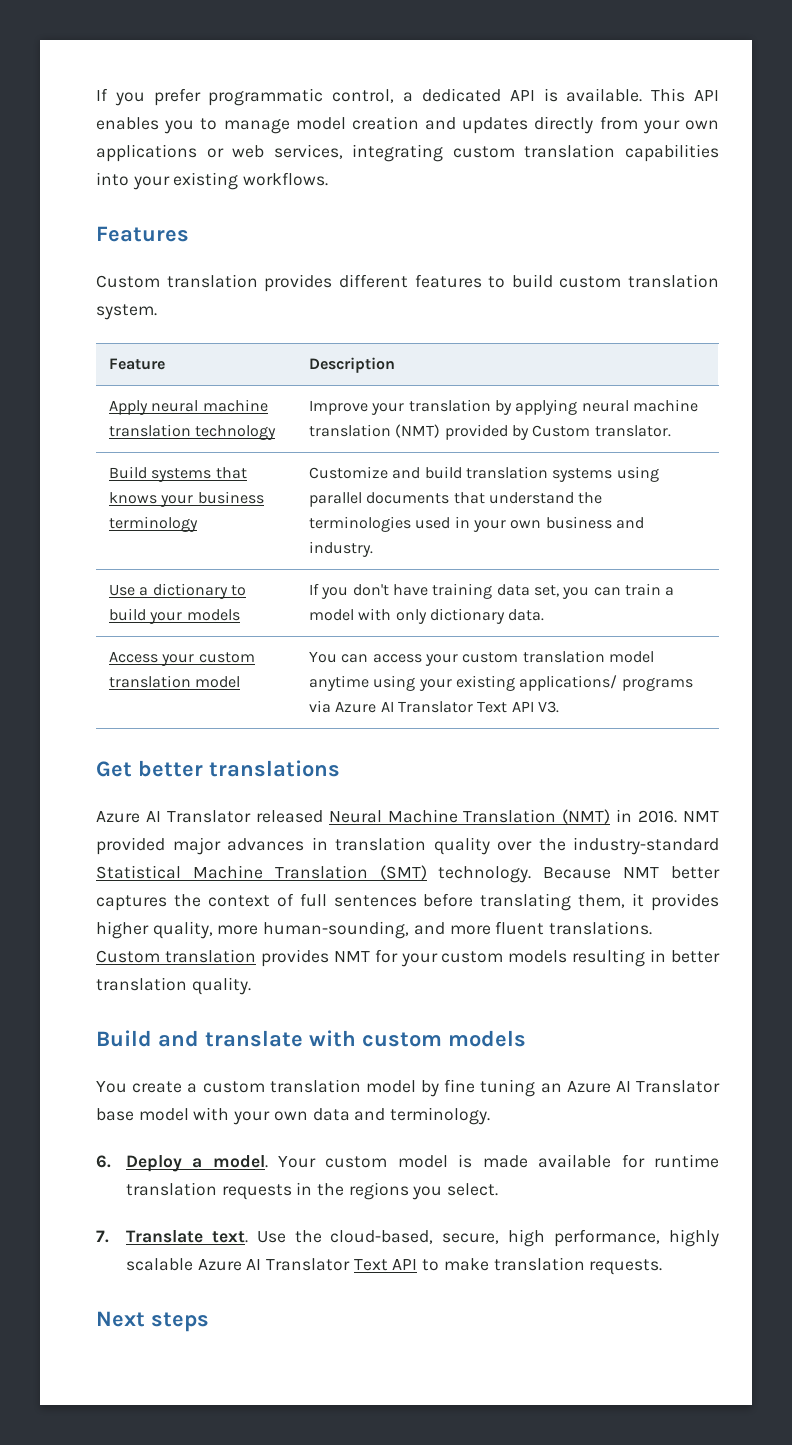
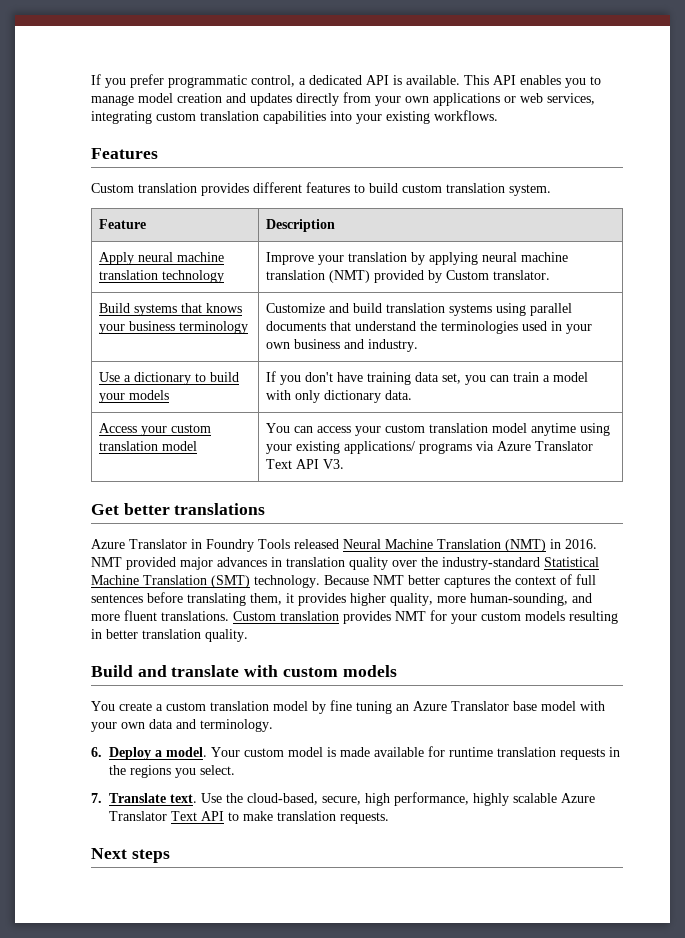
[380,701,394,712] AI -> (532, 446) none
[145,810,251,823] AI Translator -> [129,539,290,552] Translator in Foundry Tools
[615,1081,631,1092] AI -> (447, 706) none
[246,1259,262,1270] AI -> (595, 798) none

